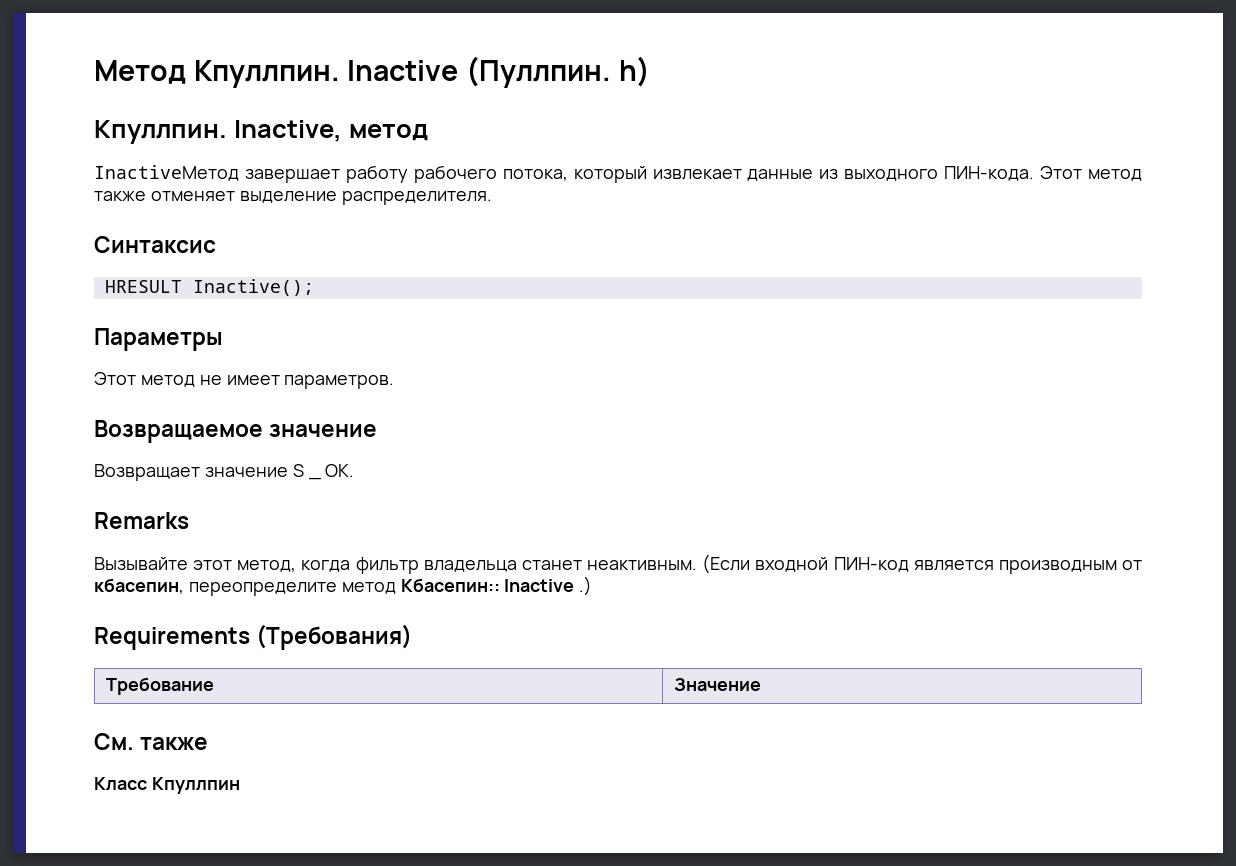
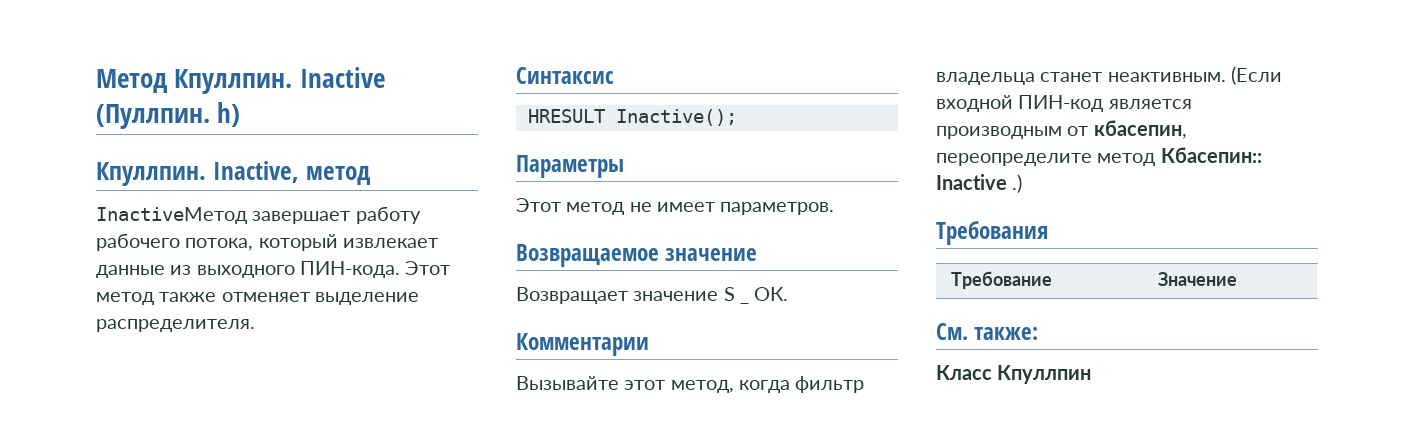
[94,512,189,529] Remarks -> [516,333,649,356] Комментарии
[94,624,413,650] Requirements (Требования) -> [936,221,1048,245] Требования
[140,737,209,750] также -> [974,327,1039,340] также:

